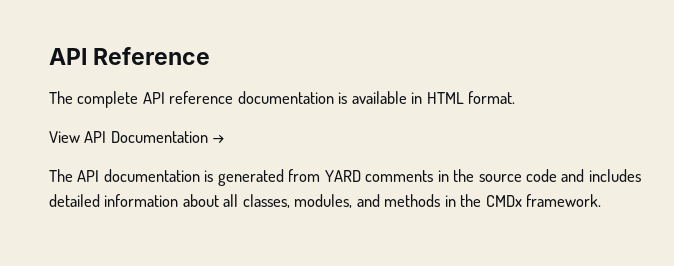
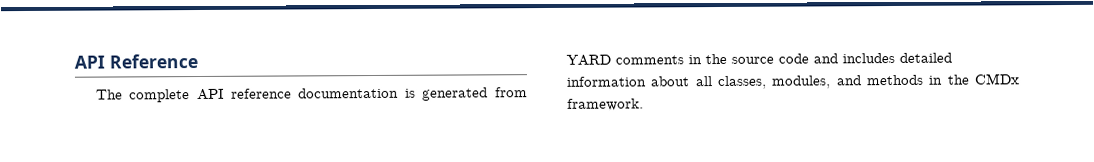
[351,91,516,104] [49,131,226,143] [49,169,214,182] available in HTML format. // View API Documentation → // The API documentation is -> (416, 93) none

